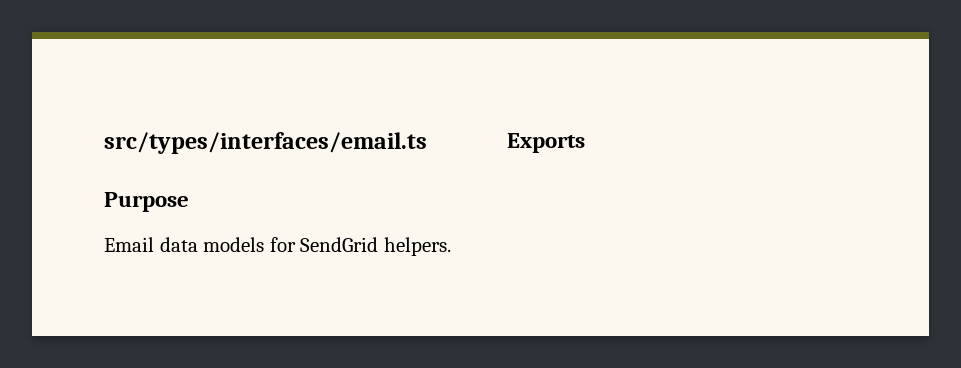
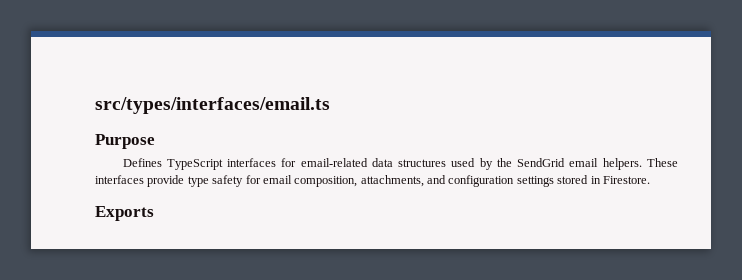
[104,237,451,256] Email data models for SendGrid helpers. -> [122,158,678,170] [95,175,650,187] Defines TypeScript interfaces for email-related data structures used by the SendGrid email helpers. These interfaces provide type safety for email composition, attachments, and configuration settings stored in Firestore.

